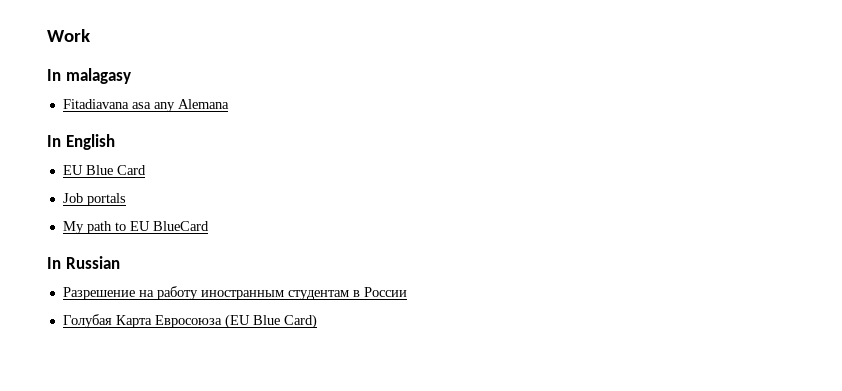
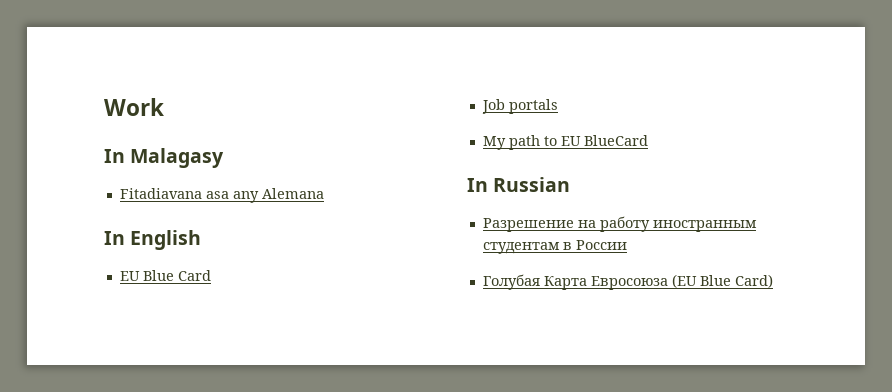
[65,68,131,84] malagasy -> [130,148,225,168] Malagasy

